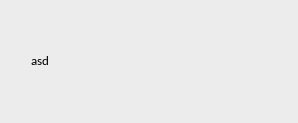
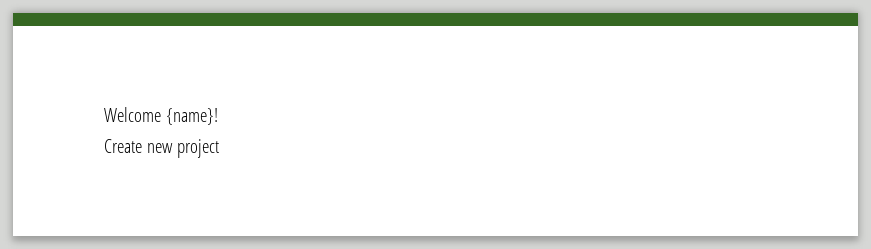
[31,56,49,65] asd -> [104,107,218,125] [104,139,219,158] Welcome {name}! // Create new project

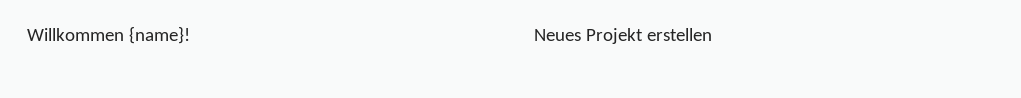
[104,107,161,122] Welcome -> [27,28,124,41] Willkommen
[104,139,219,158] Create new project -> [534,28,712,44] Neues Projekt erstellen

